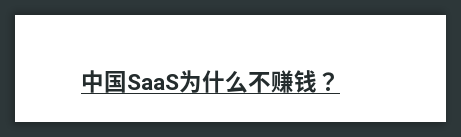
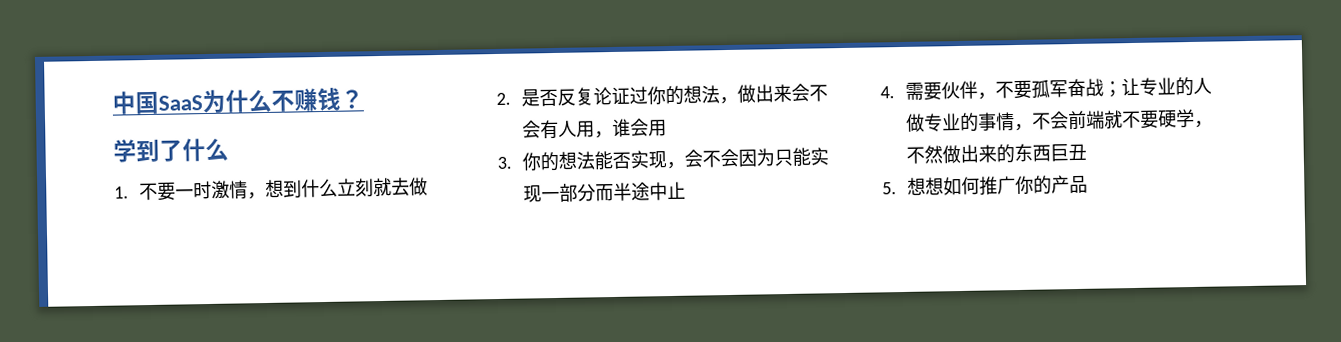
(340, 81) none -> [113,138,229,163] [114,177,429,201] [496,83,829,107] [522,118,668,140] [497,147,830,172] [523,181,687,203] [880,76,1213,101] [906,108,1214,132] [906,143,1088,164] [882,175,1089,196] // 学到了什么 // 1.不要一时激情，想到什么立刻就去做 // 2.是否反复论证过你的想法，做出来会不会有人用，谁会用 // 3.你的想法能否实现，会不会因为只能实现一部分而半途中止 // 4.需要伙伴，不要孤军奋战；让专业的人做专业的事情，不会前端就不要硬学，不然做出来的东西巨丑 // 5.想想如何推广你的产品

